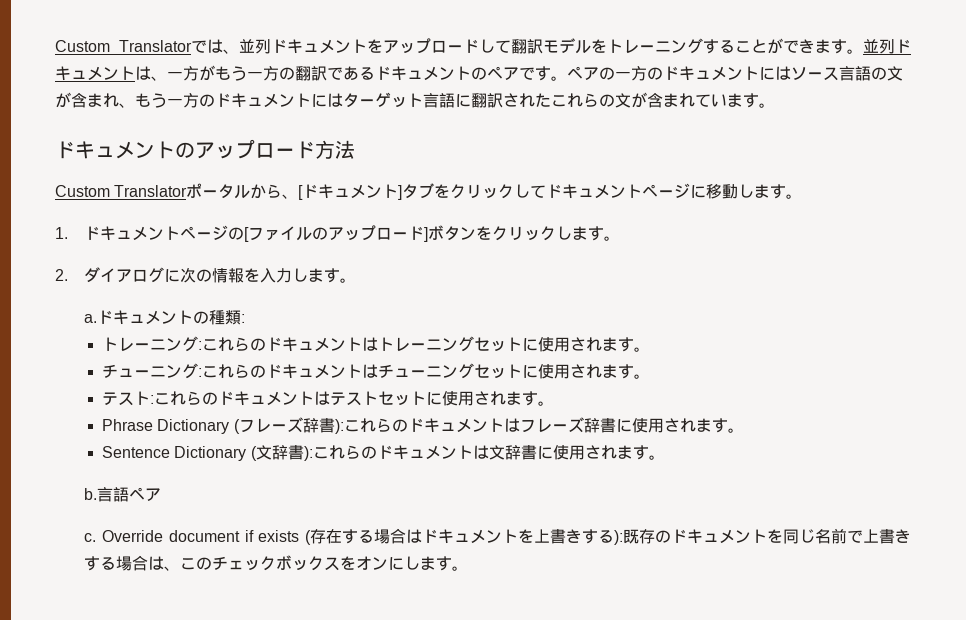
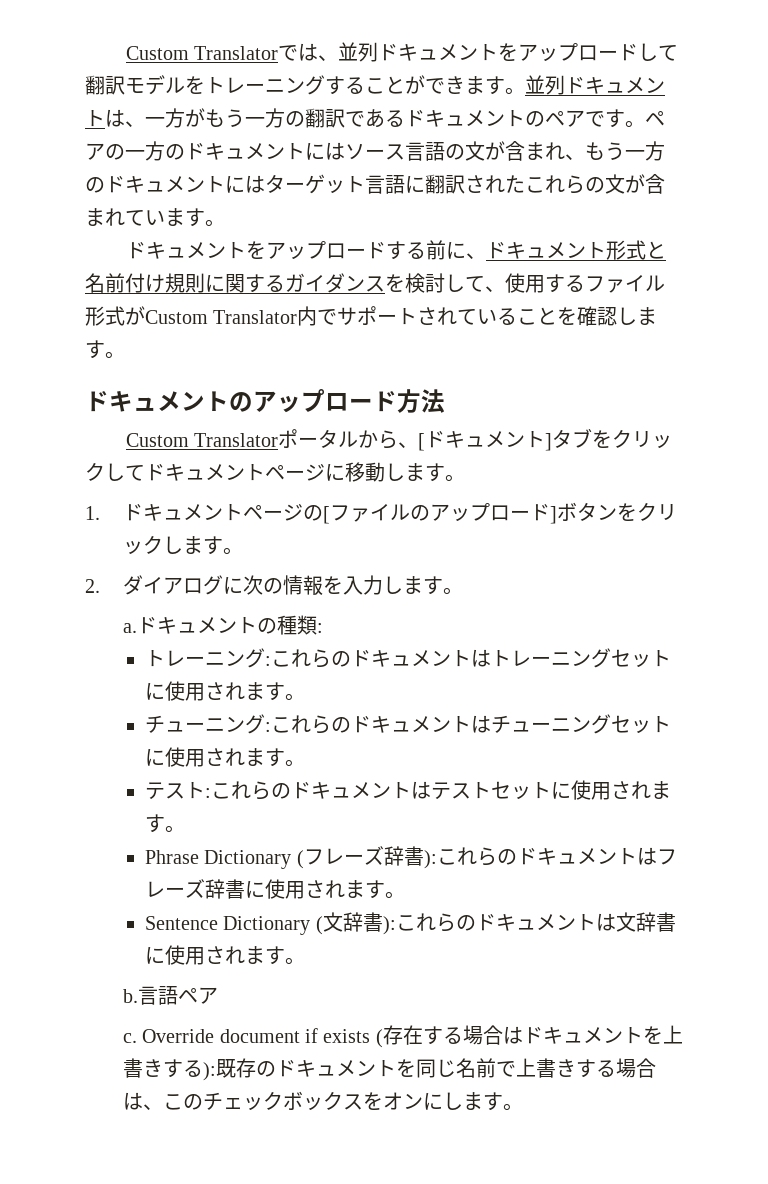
(775, 105) none -> [125,240,666,260] [85,273,665,293] [85,306,658,326] [85,340,125,359] // ドキュメントをアップロードする前に、ドキュメント形式と名前付け規則に関するガイダンスを検討して、使用するファイル形式がCustom Translator内でサポートされていることを確認します。

